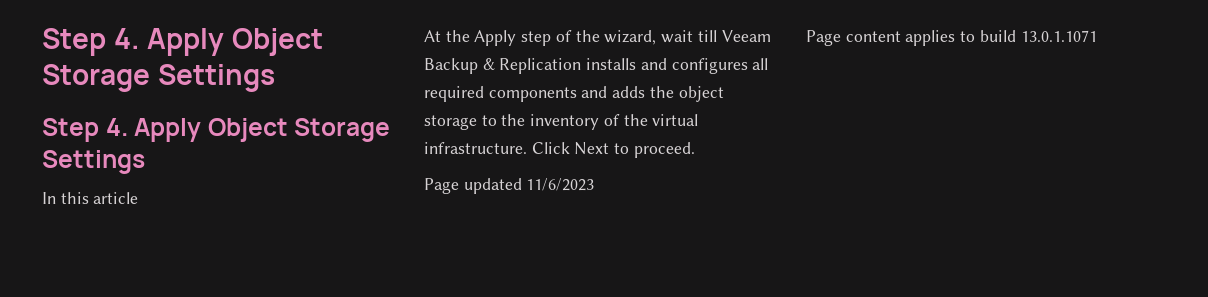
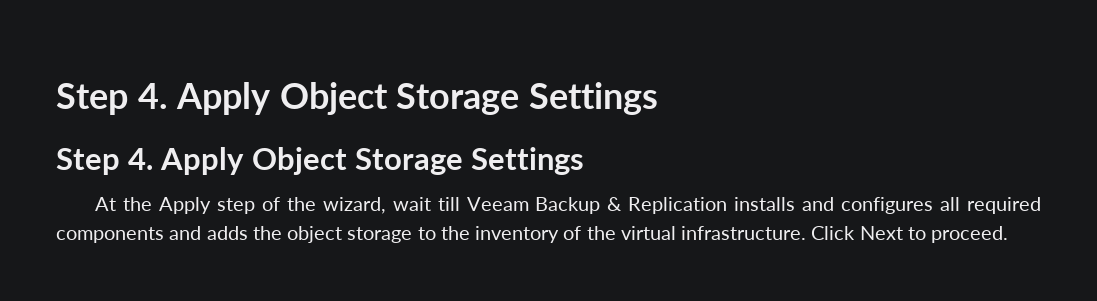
[42,192,139,204] // In this article -> (585, 161) none
[424,178,595,194] [806,30,1097,46] // Page updated 11/6/2023 // Page content applies to build 13.0.1.1071 -> (1009, 234) none

